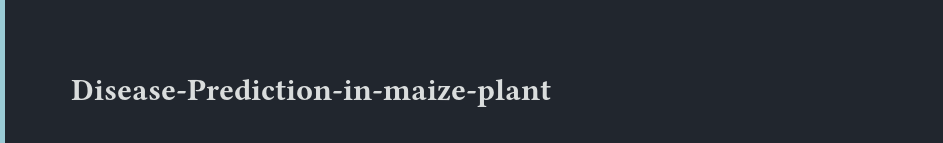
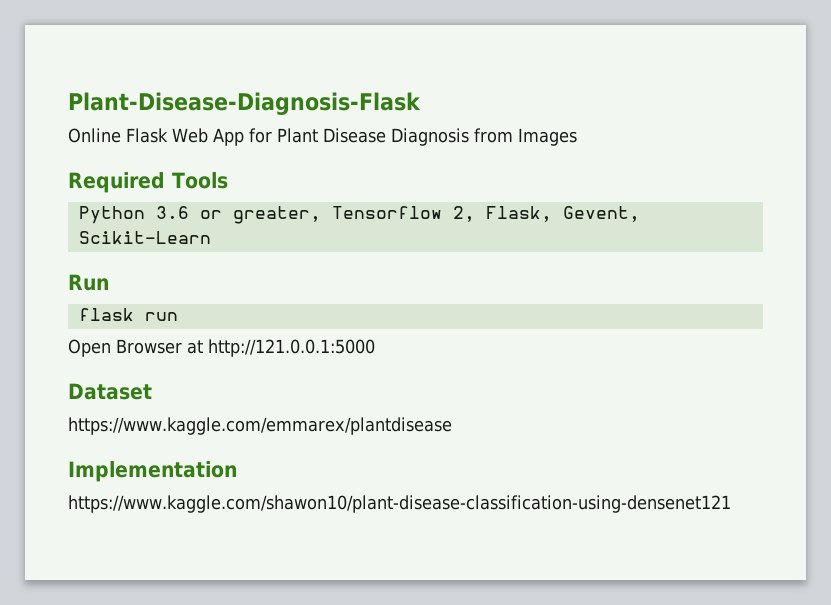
[71,79,551,107] Disease-Prediction-in-maize-plant -> [68,92,421,115] [68,128,577,146] [68,172,228,193] [78,206,640,224] [78,231,211,244] [68,274,109,291] [78,308,178,321] [68,339,375,357] [68,383,152,400] [68,417,452,435] [68,461,237,482] [68,495,731,513] Plant-Disease-Diagnosis-Flask // Online Flask Web App for Plant Disease Diagnosis from Images // Required Tools // Python 3.6 or greater, Tensorflow 2, Flask, Gevent, Scikit-Learn // Run // flask run // Open Browser at http://121.0.0.1:5000 // Dataset // https://www.kaggle.com/emmarex/plantdisease // Implementation // https://www.kaggle.com/shawon10/plant-disease-classification-using-densenet121

